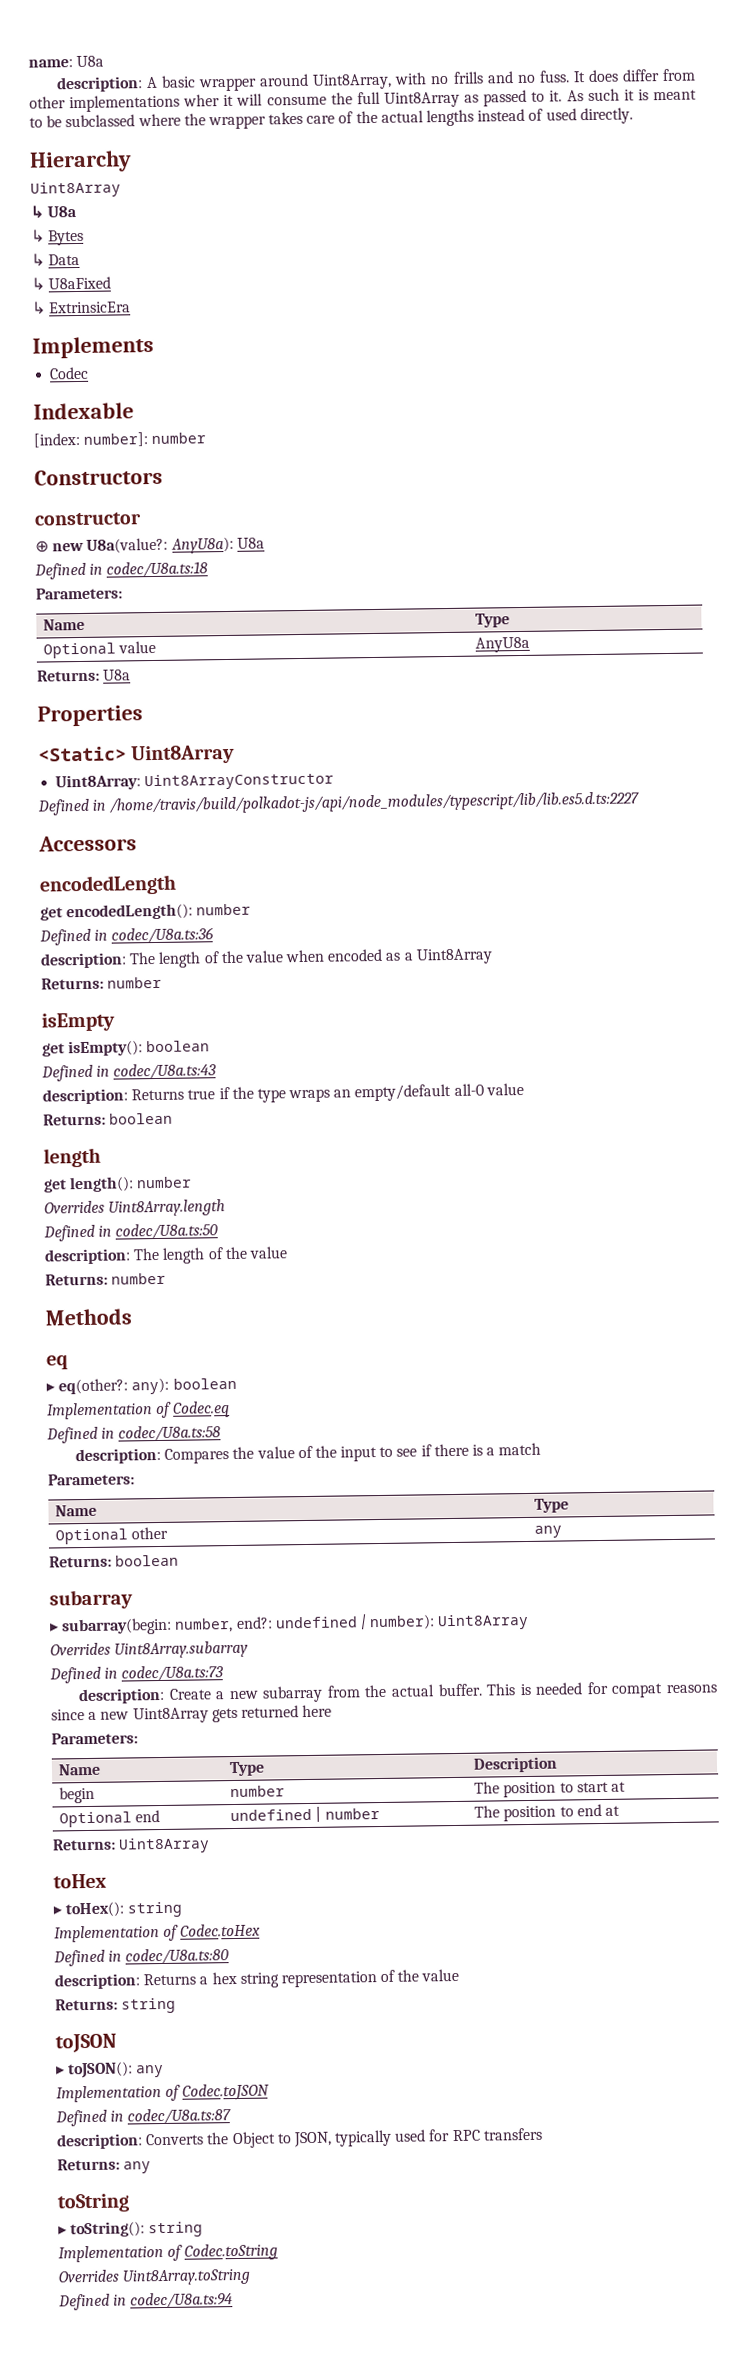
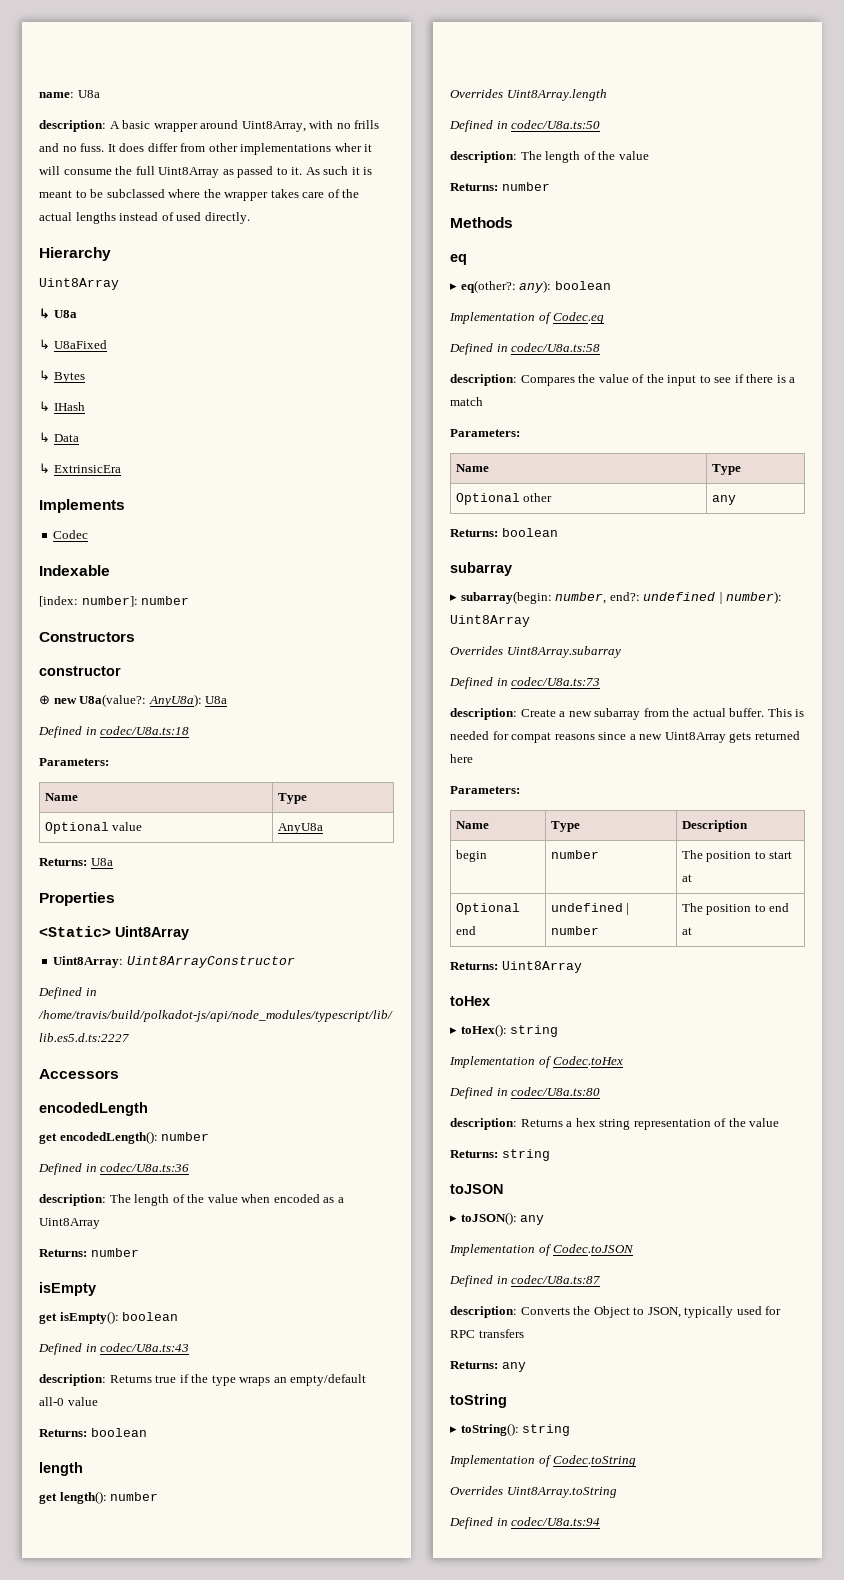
(78, 211) none -> [39,339,107,350] // ↳ U8aFixed
[48,253,81,266] [31,276,112,291] Data // ↳ U8aFixed -> [53,402,85,411] [39,432,79,443] IHash // ↳ Data

